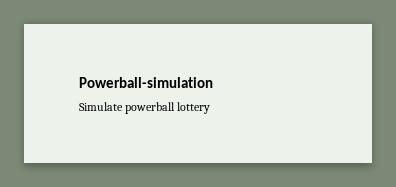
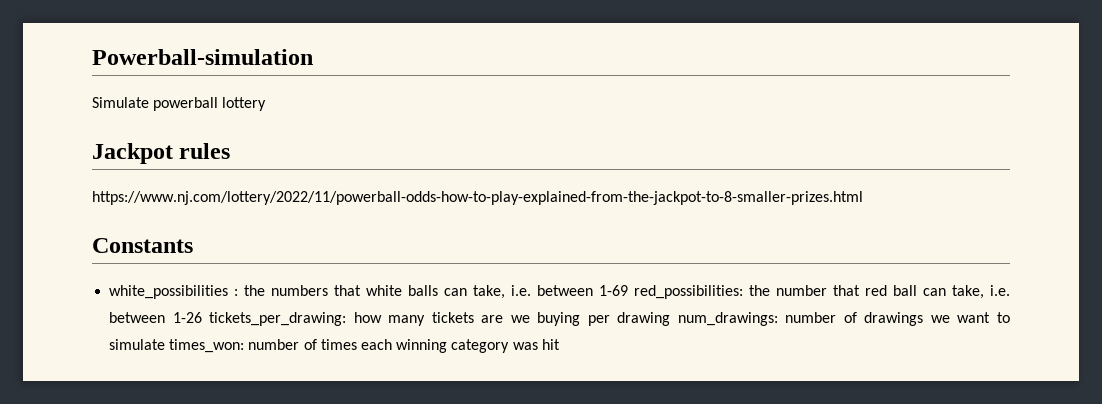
(211, 108) none -> [92,143,231,164] [92,191,863,205] [92,238,193,253] [109,285,1010,299] [109,312,1010,326] [109,339,560,353] // Jackpot rules // https://www.nj.com/lottery/2022/11/powerball-odds-how-to-play-explained-from-the-jackpot-to-8-smaller-prizes.html // Constants // white_possibilities : the numbers that white balls can take, i.e. between 1-69 red_possibilities: the number that red ball can take, i.e. between 1-26 tickets_per_drawing: how many tickets are we buying per drawing num_drawings: number of drawings we want to simulate times_won: number of times each winning category was hit

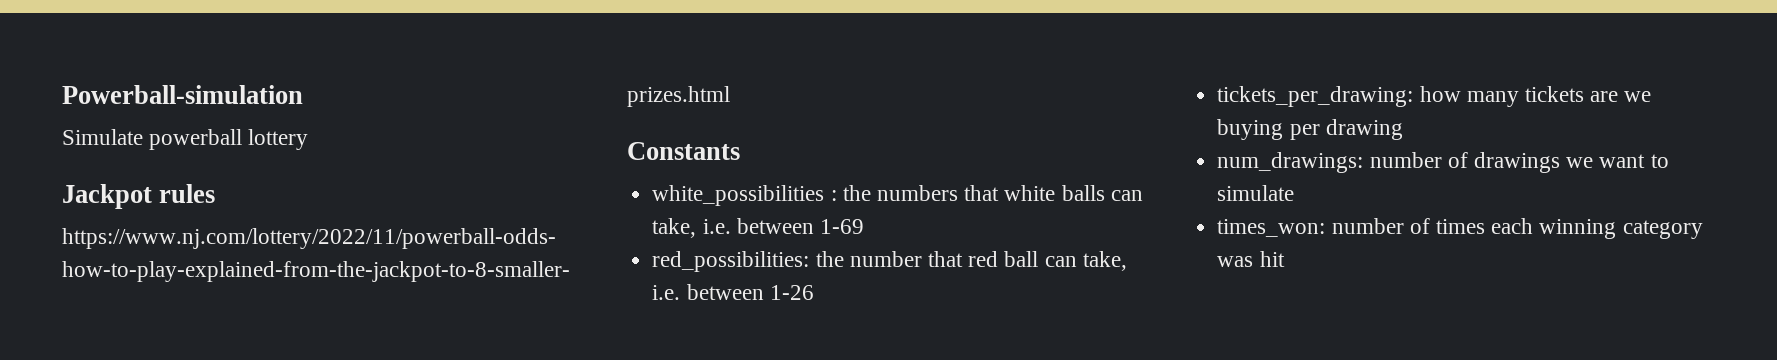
(629, 290) none -> (864, 226) //
(202, 317) none -> (814, 292) //
(671, 319) none -> (1403, 129) //
(166, 344) none -> (1295, 193) //

